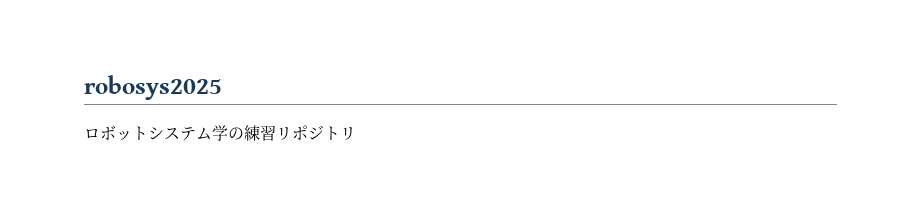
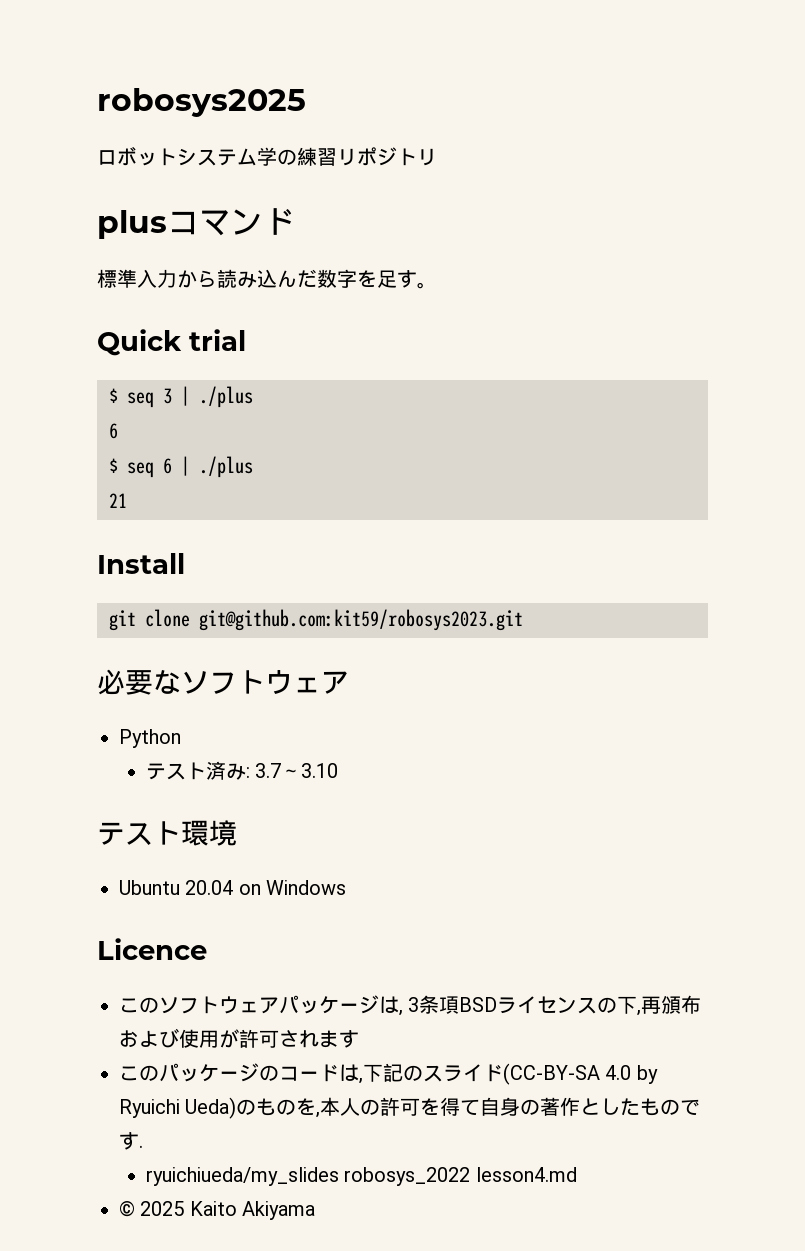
(356, 133) none -> [97,208,295,239] [97,269,437,289] [97,329,246,356] [109,386,253,408] [109,423,118,439] [109,456,253,478] [109,493,127,508] [97,553,185,574] [109,609,523,631] [97,669,349,695] [119,729,181,748] [145,761,339,780] [97,820,237,846] [119,880,347,895] [97,938,207,960] [119,995,702,1016] [119,1028,359,1048] [119,1063,658,1085] [119,1097,701,1119] [119,1132,143,1150] [145,1167,577,1186] [119,1201,316,1220] // plusコマンド // 標準入力から読み込んだ数字を足す。 // Quick trial // $ seq 3 | ./plus // 6 // $ seq 6 | ./plus // 21 // Install // git clone git@github.com:kit59/robosys2023.git // 必要なソフトウェア // Python // テスト済み: 3.7～3.10 // テスト環境 // Ubuntu 20.04 on Windows // Licence // このソフトウェアパッケージは, 3条項BSDライセンスの下,再頒布および使用が許可されます // このパッケージのコードは,下記のスライド(CC-BY-SA 4.0 by Ryuichi Ueda)のものを,本人の許可を得て自身の著作としたものです. // ryuichiueda/my_slides robosys_2022 lesson4.md // © 2025 Kaito Akiyama

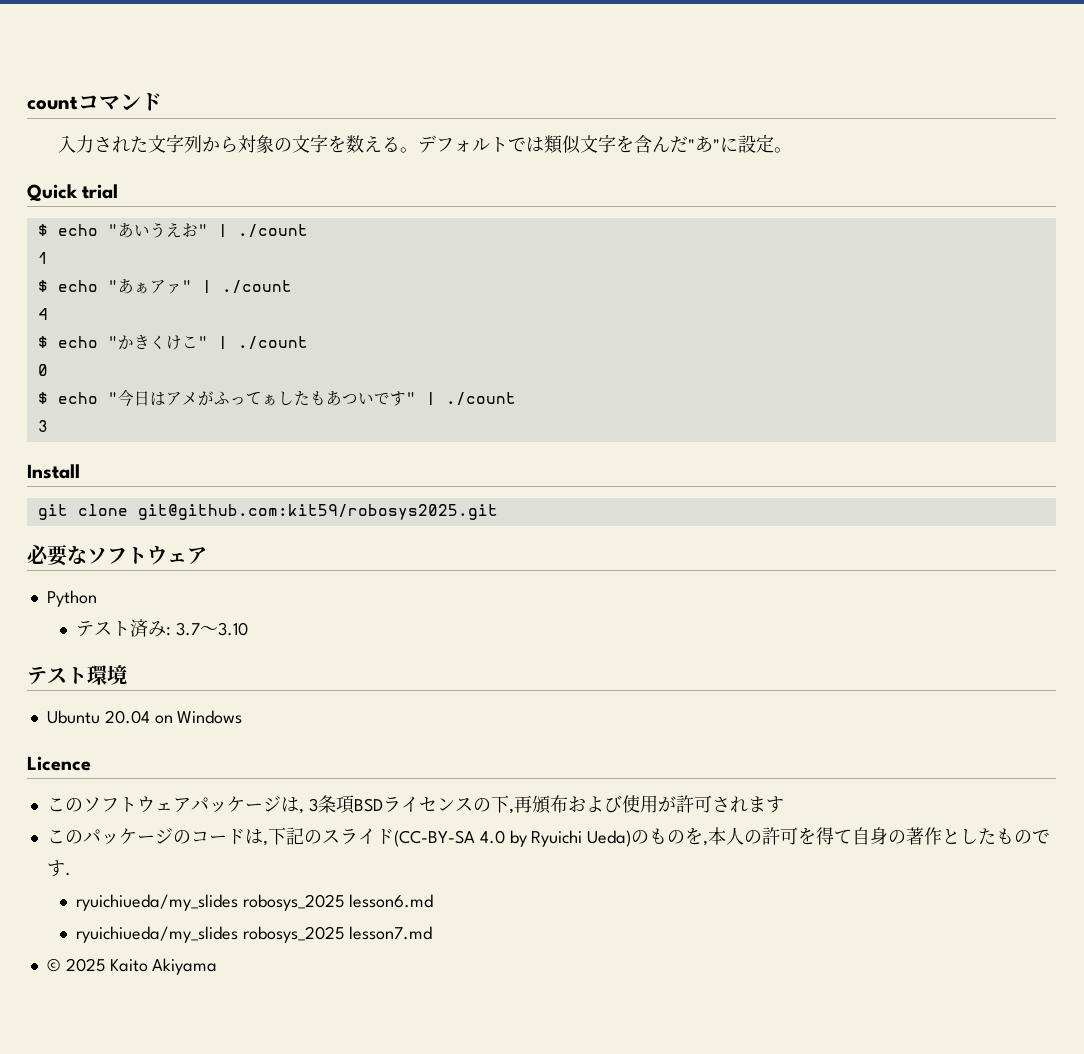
[97,88,306,117] [97,146,437,166] [97,208,295,239] [97,269,437,289] [97,329,246,356] [109,386,253,408] [109,423,118,439] [109,456,253,478] [109,493,127,508] robosys2025 // ロボットシステム学の練習リポジトリ // plusコマンド // 標準入力から読み込んだ数字を足す。 // Quick trial // $ seq 3 | ./plus // 6 // $ seq 6 | ./plus // 21 -> [27,93,162,111] [58,134,793,154] [27,184,119,202] [37,222,308,238] [37,252,48,264] [37,279,292,294] [37,308,48,320] [37,335,308,350] [37,364,48,376] [37,389,516,407] [37,420,48,432] countコマンド // 入力された文字列から対象の文字を数える。デフォルトでは類似文字を含んだ"あ"に設定。 // Quick trial // $ echo "あいうえお" | ./count // 1 // $ echo "あぁアァ" | ./count // 4 // $ echo "かきくけこ" | ./count // 0 // $ echo "今日はアメがふってぁしたもあついです" | ./count // 3
[199,609,523,631] git@github.com:kit59/robosys2023.git -> [137,504,498,520] git@github.com:kit59/robosys2025.git
[344,1167,577,1186] robosys_2022 lesson4.md -> [242,894,433,911] [75,926,432,943] robosys_2025 lesson6.md // ryuichiueda/my_slides robosys_2025 lesson7.md

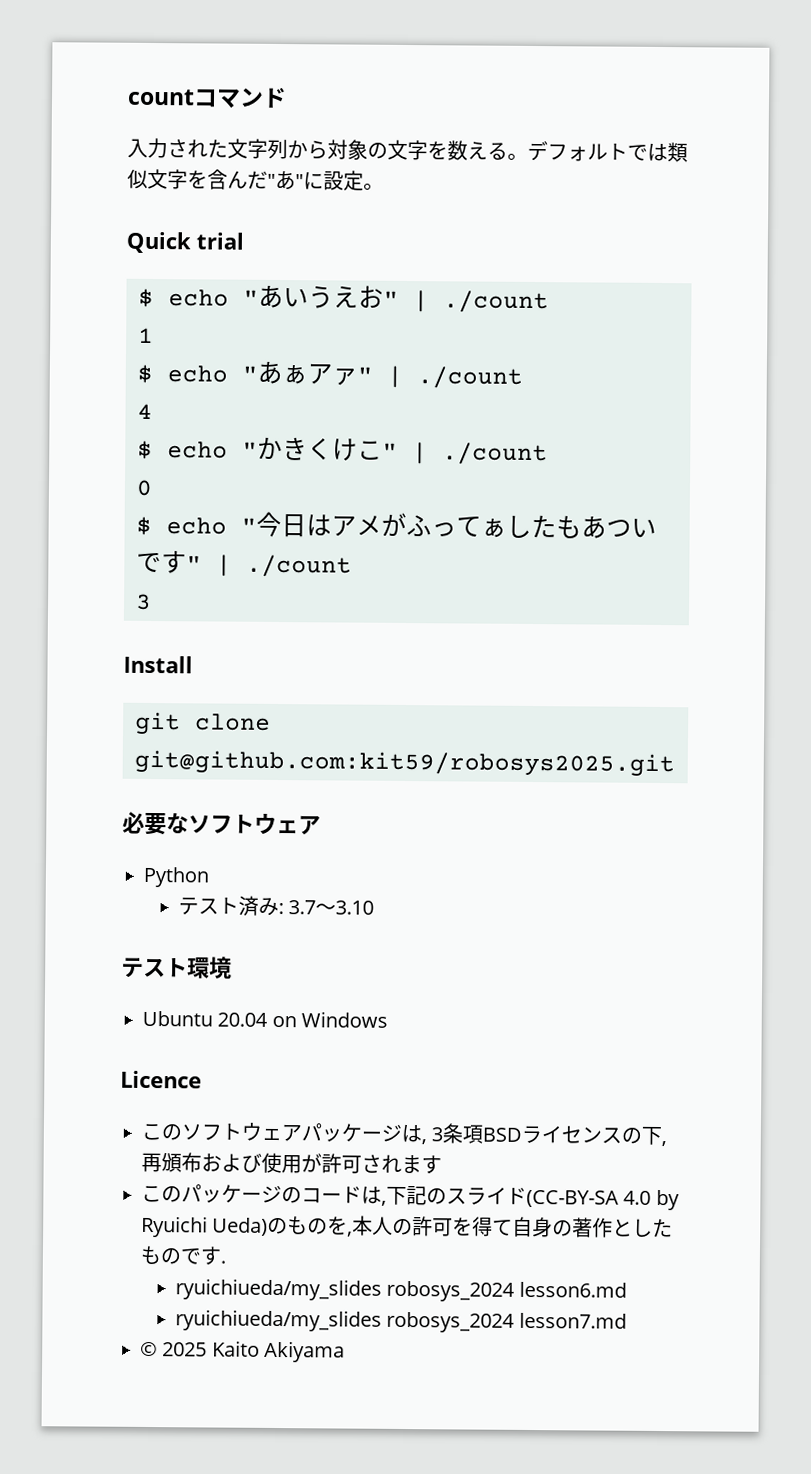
[242,894,344,911] robosys_2025 -> [386,1280,516,1302] robosys_2024
[242,926,344,943] robosys_2025 -> [386,1311,516,1333] robosys_2024

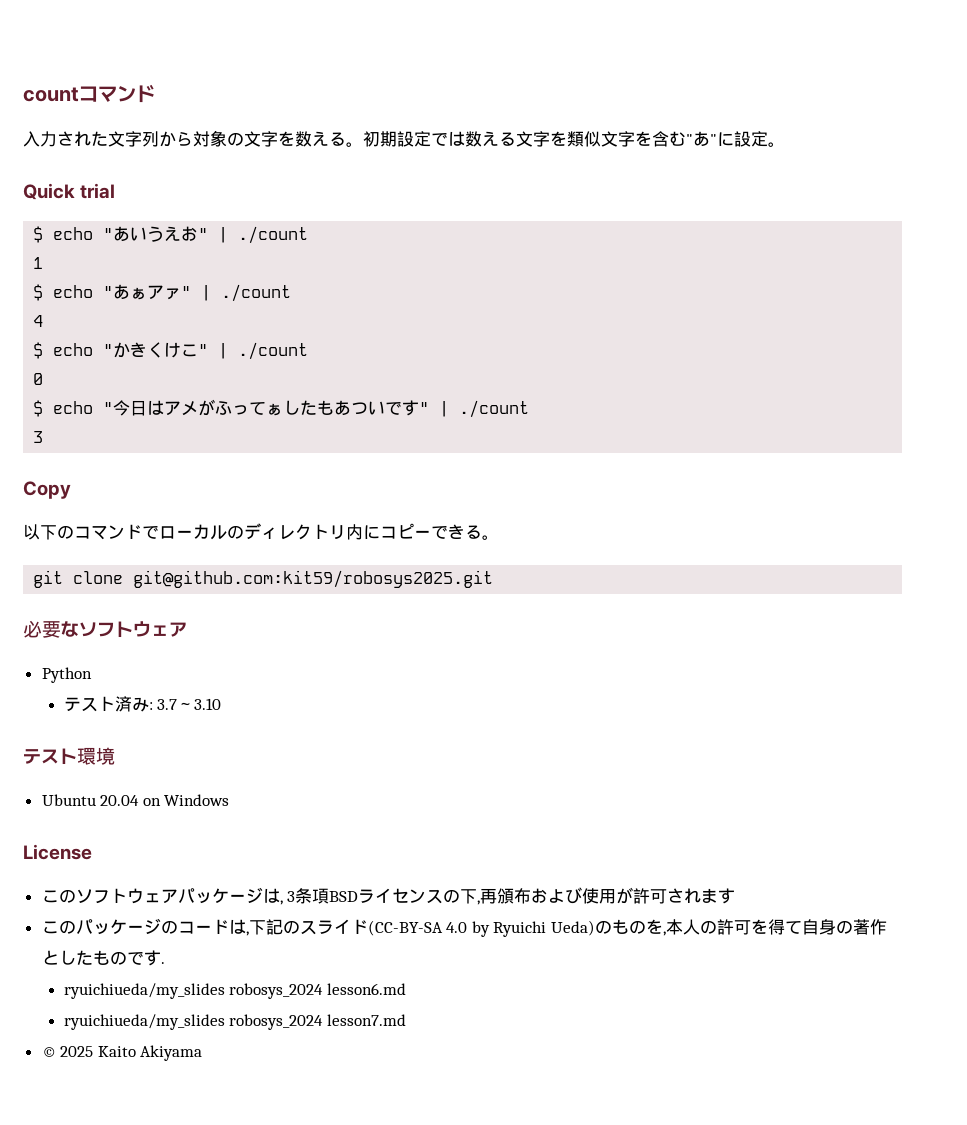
[527,140,668,162] デフォルトでは -> [363,131,567,147] 初期設定では数える文字を
[227,170,268,189] んだ -> [669,131,686,146] む
[123,655,193,674] Install -> [23,481,71,499] [23,523,499,540] Copy // 以下のコマンドでローカルのディレクトリ内にコピーできる。
[120,1070,202,1089] Licence -> [23,844,92,860] License

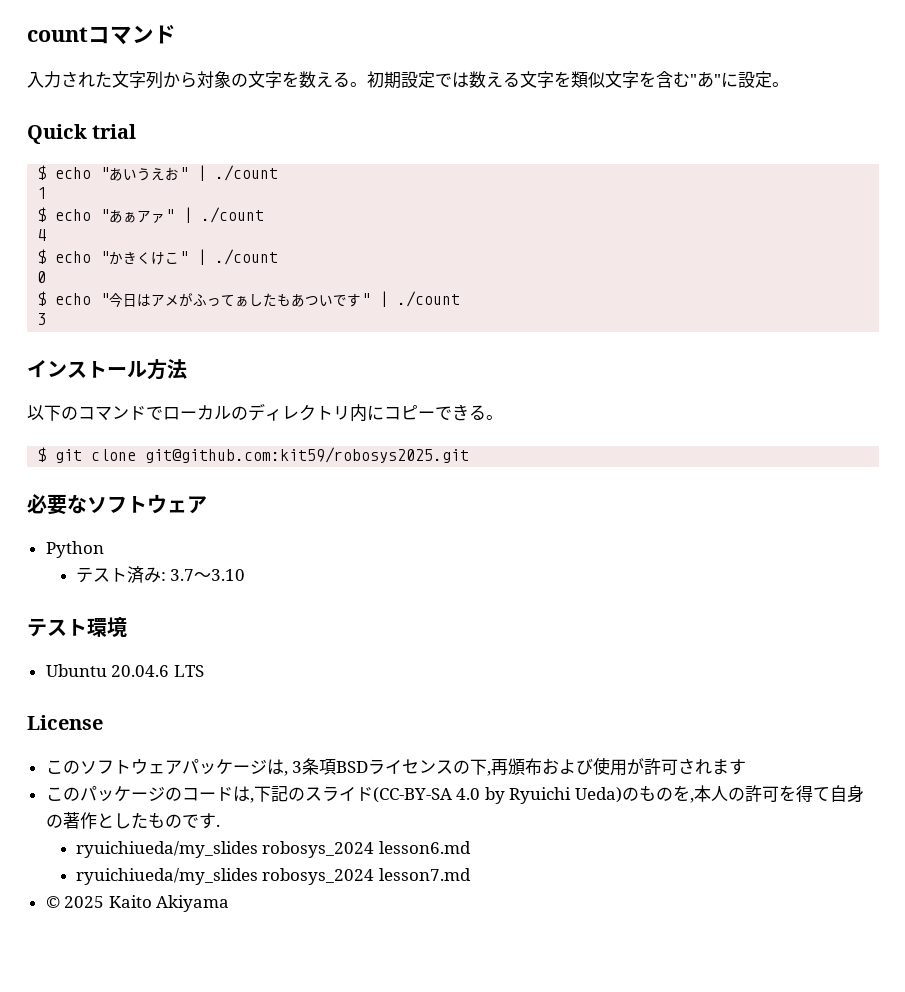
[23,481,71,499] Copy -> [27,359,187,380] インストール方法
(499, 537) none -> [37,447,47,462] $
[100,794,230,806] 20.04 on Windows -> [111,665,204,677] 20.04.6 LTS

